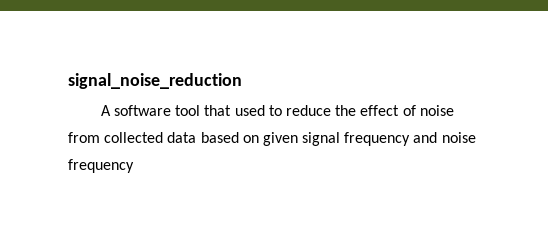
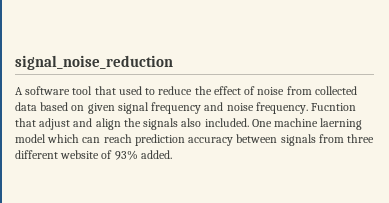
[68,159,134,173] frequency -> [255,102,357,114] [15,118,363,130] [15,134,375,146] [15,150,172,160] frequency. Fucntion that adjust and align the signals also included. One machine laerning model which can reach prediction accuracy between signals from three different website of 93% added.

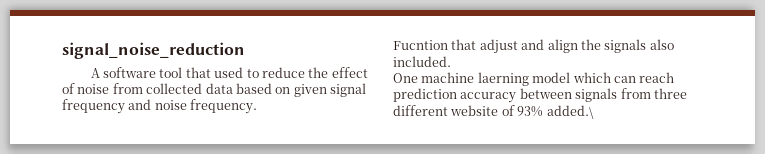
(308, 108) none -> (258, 106) //
(249, 122) none -> (451, 61) //
[140,150,172,159] added. -> [546,105,594,119] added.\

